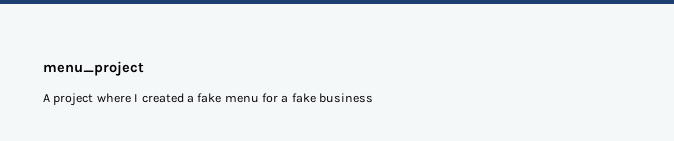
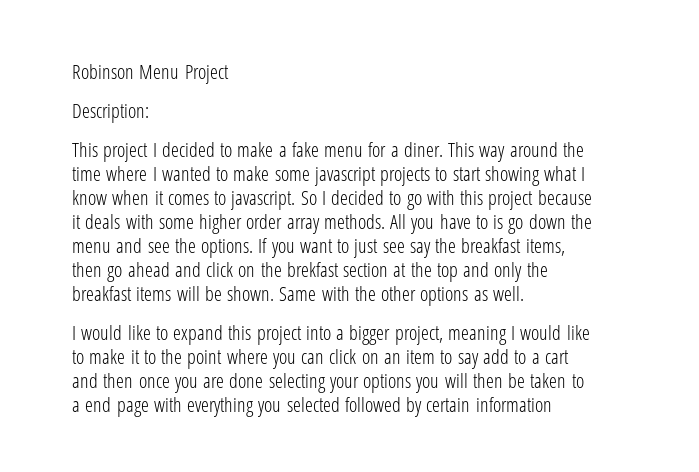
[43,61,144,76] [43,93,184,106] menu_project // A project where I created -> [72,64,229,84] [72,104,149,123] [72,142,274,162] Robinson Menu Project // Description: // This project I decided to make
[291,93,374,103] fake business -> [403,142,584,162] [72,166,586,186] [72,190,592,210] [72,214,592,234] [72,238,565,258] [72,262,548,282] [72,286,524,306] [72,325,590,345] [72,349,569,369] [72,373,584,393] [72,397,552,417] diner. This way around the time where I wanted to make some javascript projects to start showing what I know when it comes to javascript. So I decided to go with this project because it deals with some higher order array methods. All you have to is go down the menu and see the options. If you want to just see say the breakfast items, then go ahead and click on the brekfast section at the top and only the breakfast items will be shown. Same with the other options as well. // I would like to expand this project into a bigger project, meaning I would like to make it to the point where you can click on an item to say add to a cart and then once you are done selecting your options you will then be taken to a end page with everything you selected followed by certain information

